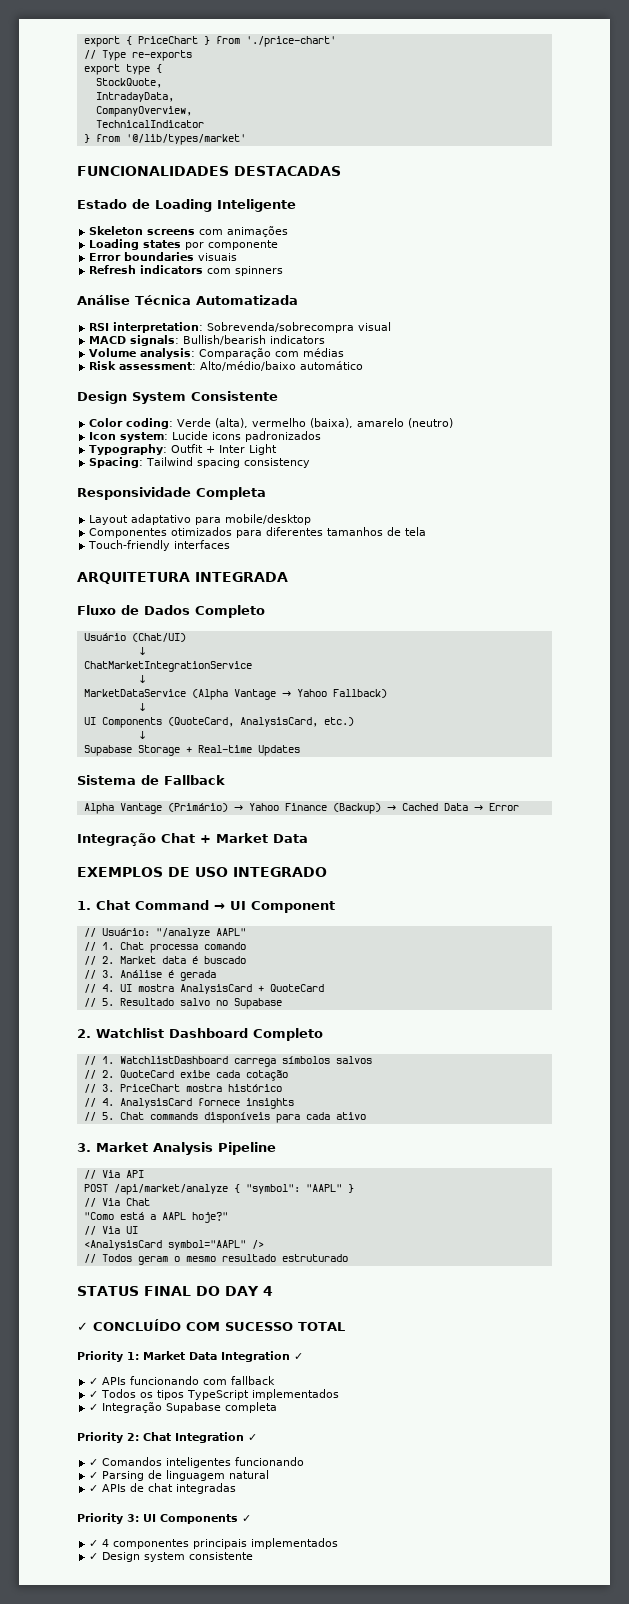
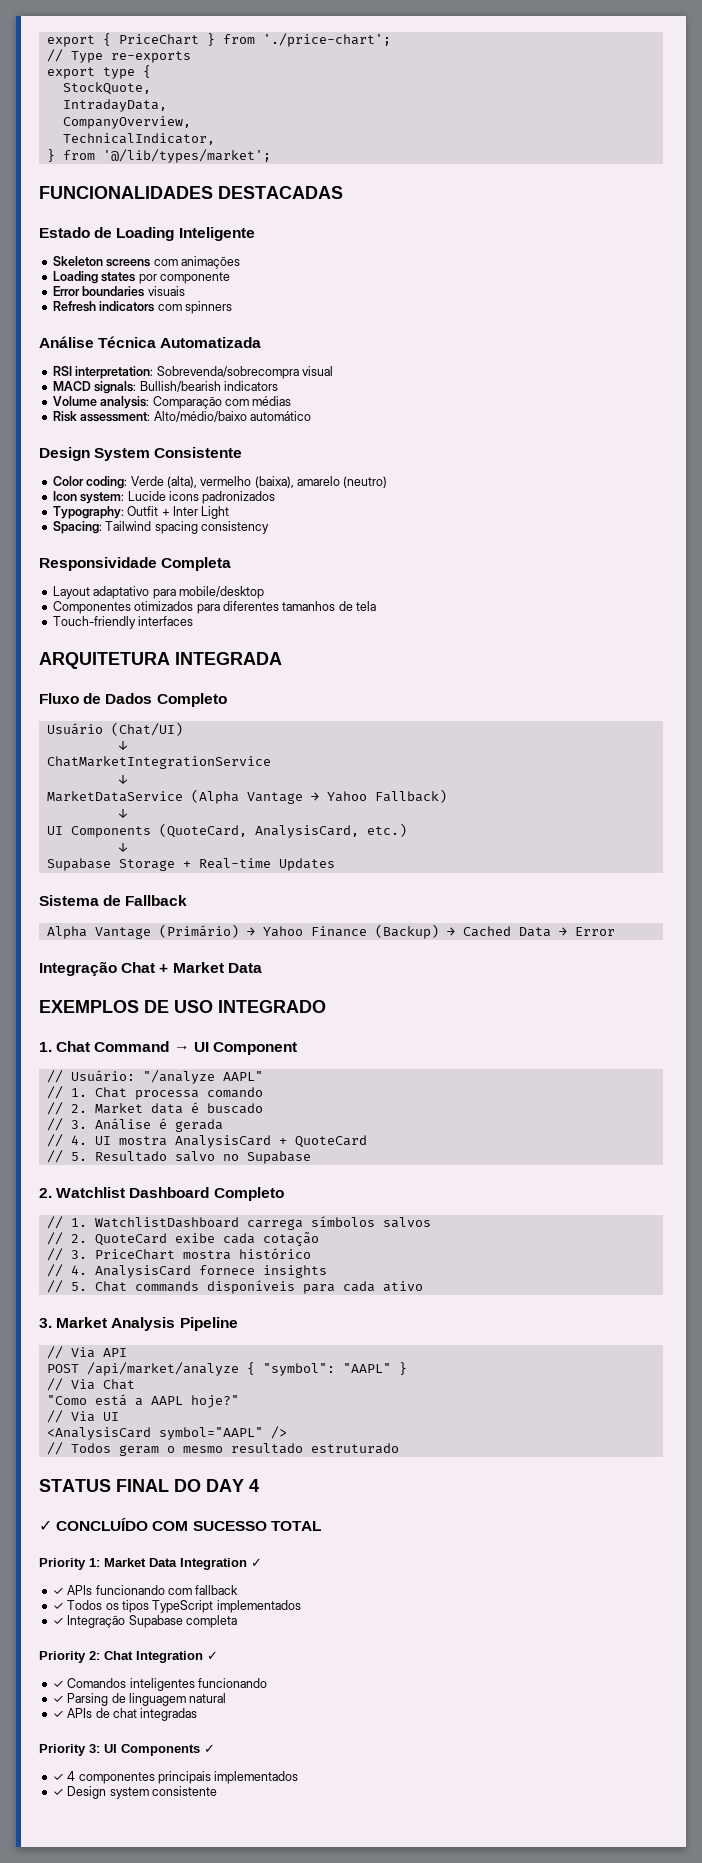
[245,36,336,47] './price-chart' -> [262,33,391,47] './price-chart';
[95,120,204,128] [83,134,246,145] TechnicalIndicator // } from '@/lib/types/market' -> [62,133,215,145] [46,149,271,163] TechnicalIndicator, // } from '@/lib/types/market';

